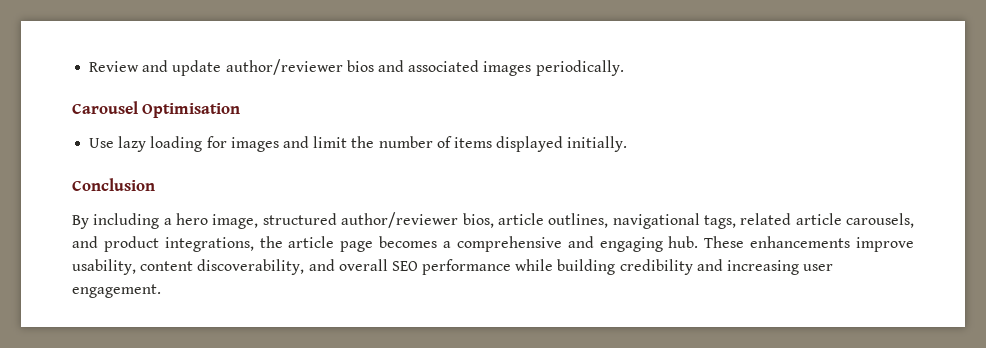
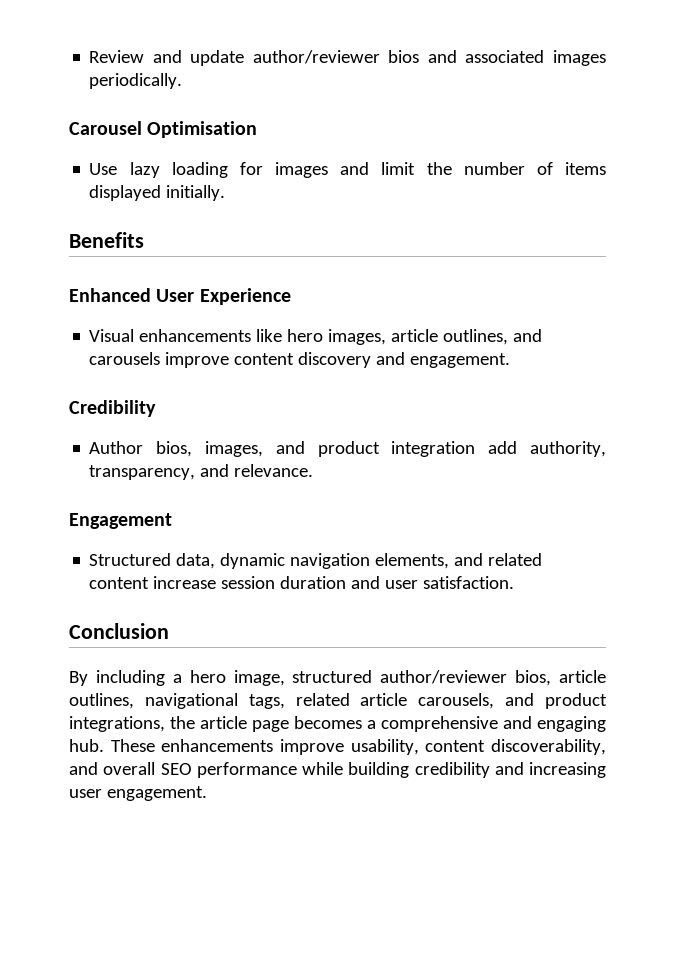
(628, 144) none -> [69,232,144,248] [69,288,291,305] [89,329,543,345] [89,352,511,368] [69,400,156,417] [89,441,606,457] [89,464,314,480] [69,513,172,529] [89,553,543,569] [89,576,515,589] // Benefits // Enhanced User Experience // Visual enhancements like hero images, article outlines, and carousels improve content discovery and engagement. // Credibility // Author bios, images, and product integration add authority, transparency, and relevance. // Engagement // Structured data, dynamic navigation elements, and related content increase session duration and user satisfaction.

